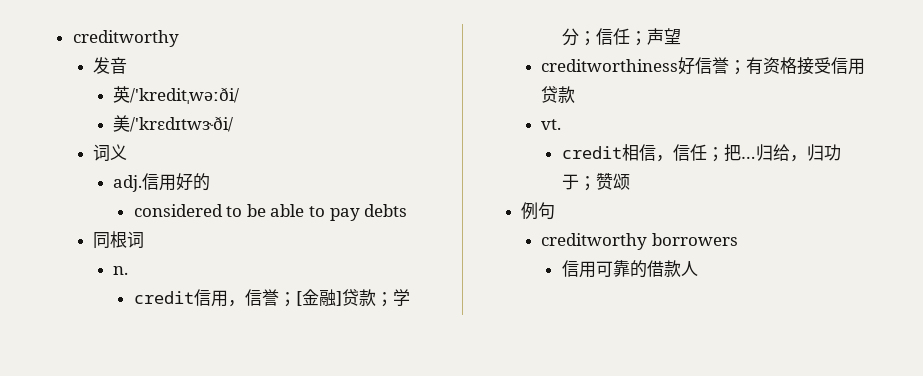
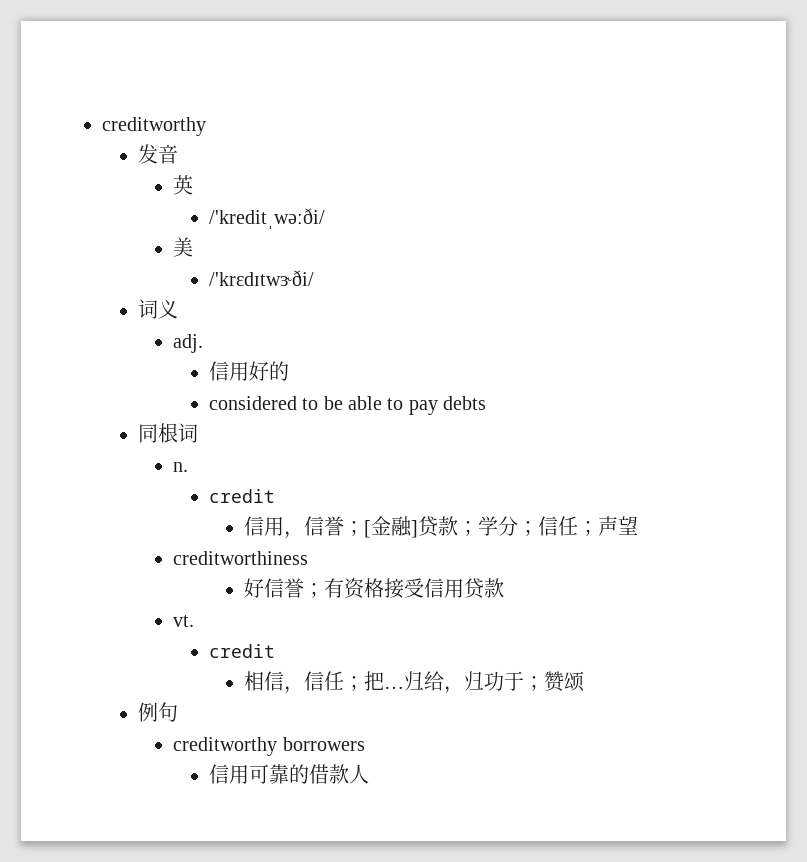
(131, 94) none -> (194, 185) //
(131, 123) none -> (194, 247) //
(143, 183) none -> (204, 343) //
(194, 297) none -> (275, 496) //
(679, 65) none -> (309, 558) //
(622, 152) none -> (275, 651) //

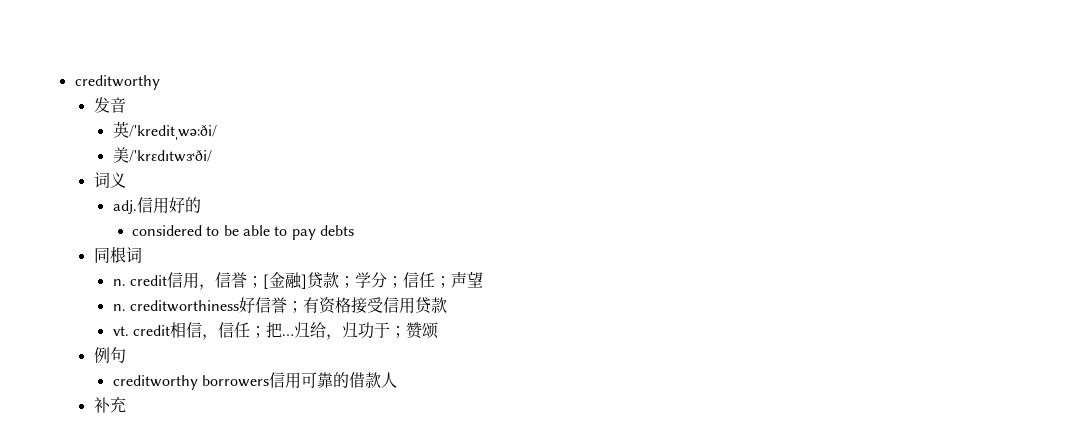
(194, 185) // -> (129, 129) none
(194, 247) // -> (129, 155) none
(204, 343) // -> (137, 207) none
[208,489,275,503] // credit // -> [130,275,168,286] credit
(639, 525) none -> [112,304,126,311] n.
(309, 558) // -> (240, 306) none
[208,644,275,658] // credit // -> [133,325,171,336] credit
(365, 744) // -> (270, 381) none
(369, 774) none -> [93,397,126,413] // 补充

